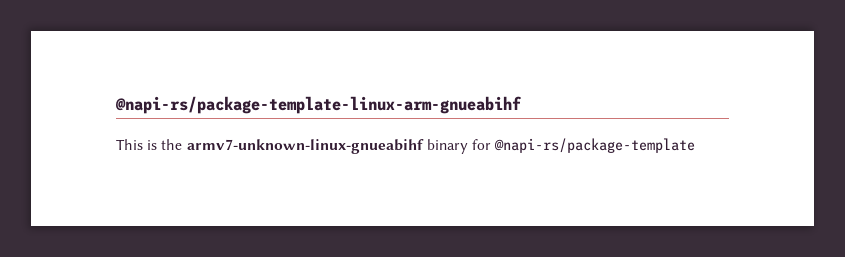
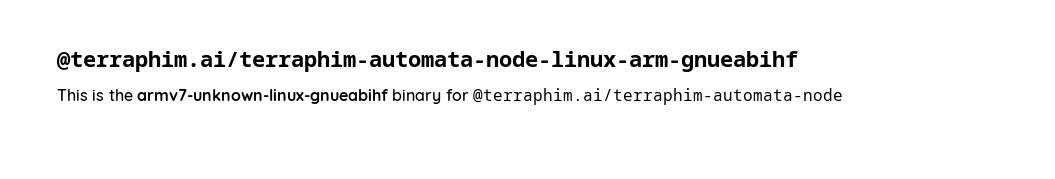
[116,96,522,114] @napi-rs/package-template-linux-arm-gnueabihf -> [57,51,798,72] @terraphim.ai/terraphim-automata-node-linux-arm-gnueabihf
[494,138,696,153] @napi-rs/package-template -> [472,88,843,105] @terraphim.ai/terraphim-automata-node

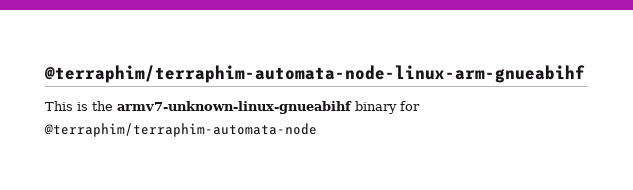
[57,51,798,72] @terraphim.ai/terraphim-automata-node-linux-arm-gnueabihf -> [45,65,585,83] @terraphim/terraphim-automata-node-linux-arm-gnueabihf
[472,88,843,105] @terraphim.ai/terraphim-automata-node -> [44,123,317,137] @terraphim/terraphim-automata-node

